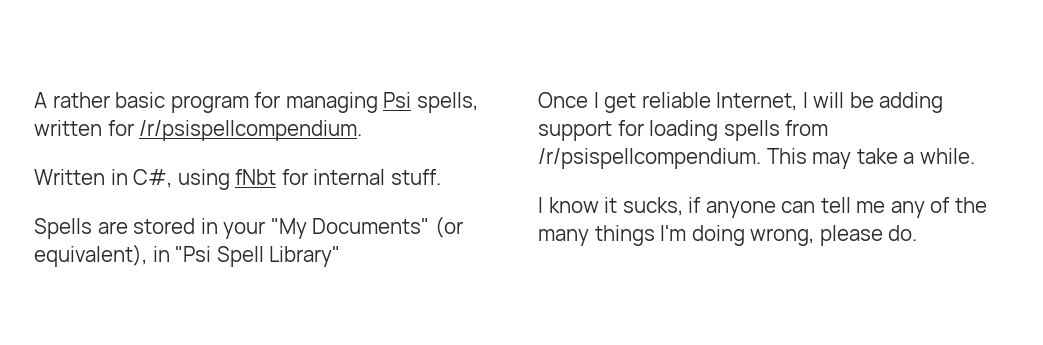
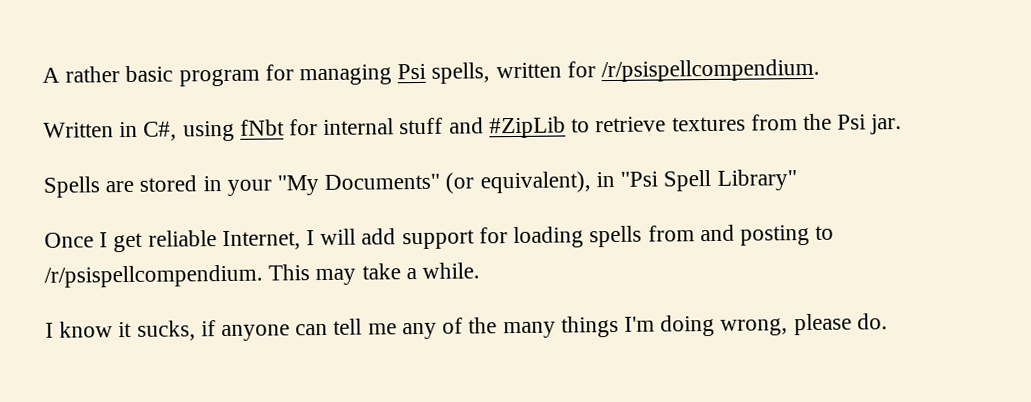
[390,169,441,185] stuff. -> [399,113,903,139] stuff and #ZipLib to retrieve textures from the Psi jar.
[849,92,944,113] be adding -> [361,228,397,245] add
(829, 128) none -> [699,224,835,246] and posting to

